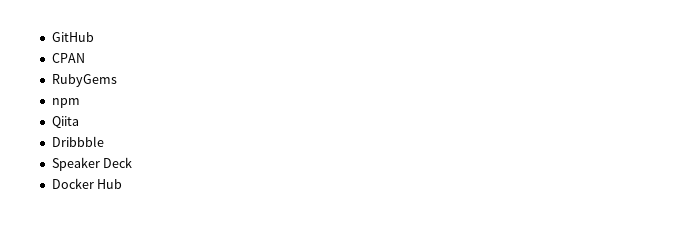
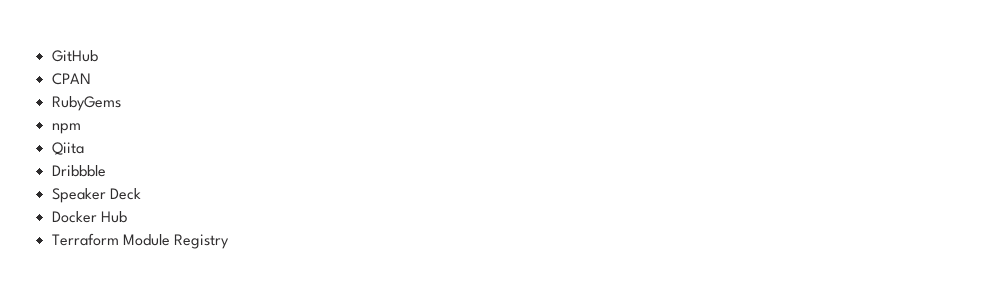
(123, 184) none -> [51,233,230,249] // Terraform Module Registry

